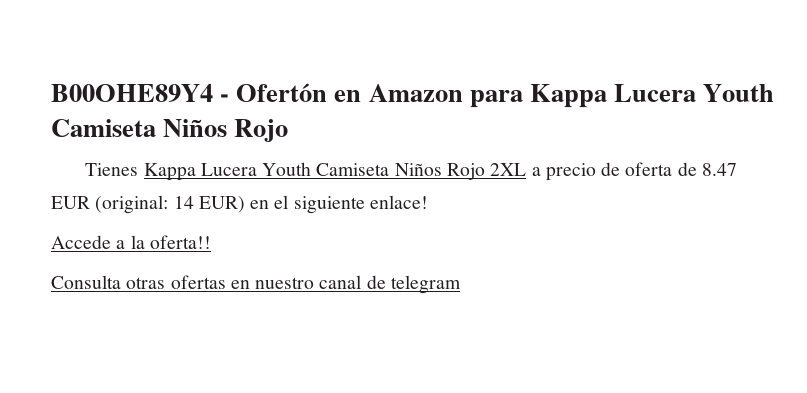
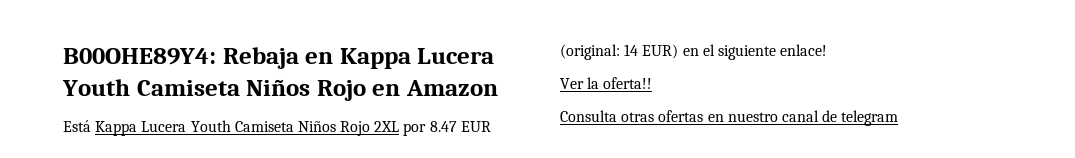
[51,83,775,108] [51,119,289,142] [85,163,139,176] B00OHE89Y4 - Ofertón en Amazon para Kappa Lucera Youth Camiseta Niños Rojo // Tienes -> [63,47,495,69] [62,79,499,101] [63,120,91,132] B00OHE89Y4: Rebaja en Kappa Lucera Youth Camiseta Niños Rojo en Amazon // Está
[531,162,697,181] a precio de oferta de -> [403,123,427,136] por
[51,235,126,249] Accede a -> [560,78,584,89] Ver

